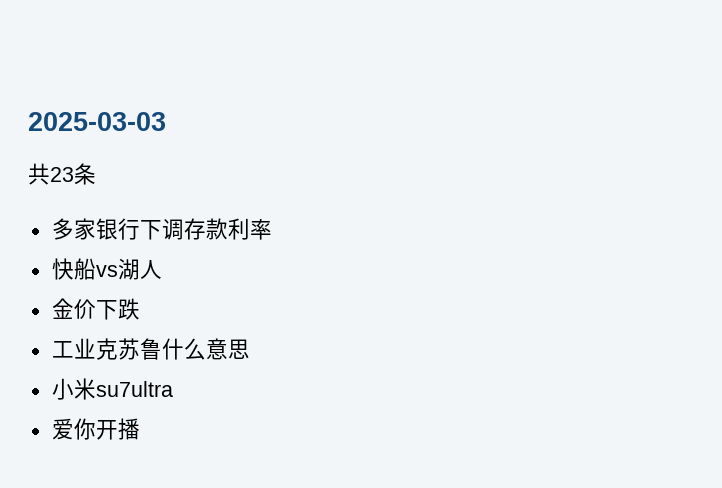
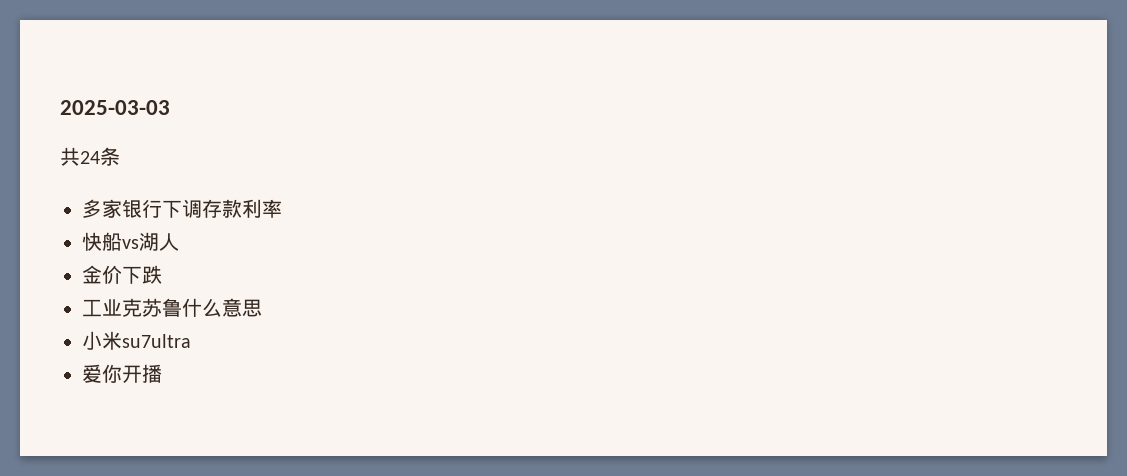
[50,167,74,182] 23 -> [80,151,100,164] 24

